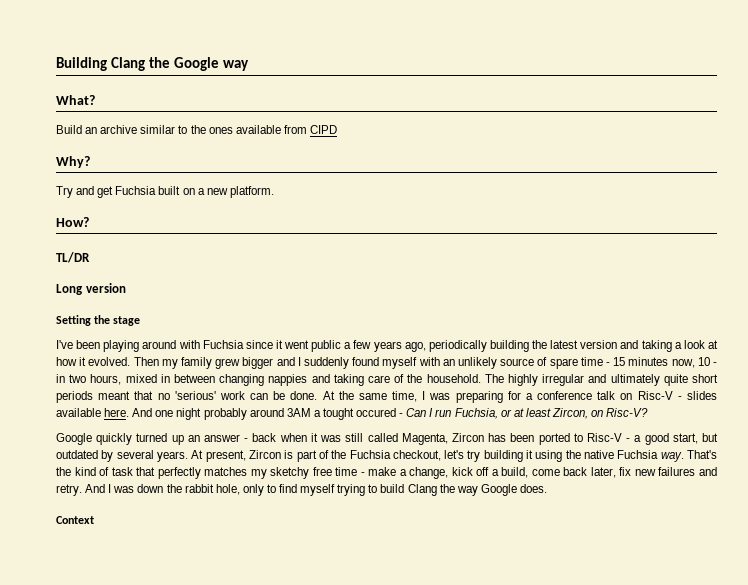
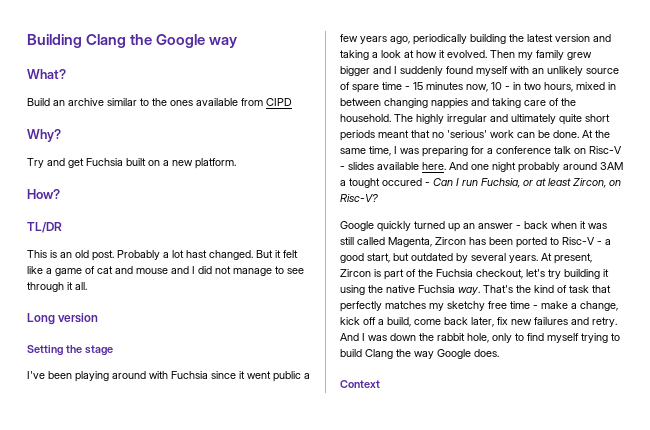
(90, 257) none -> [27,250,298,261] [27,266,304,276] [27,282,87,292] // This is an old post. Probably a lot hast changed. But it felt like a game of cat and mouse and I did not manage to see through it all.

